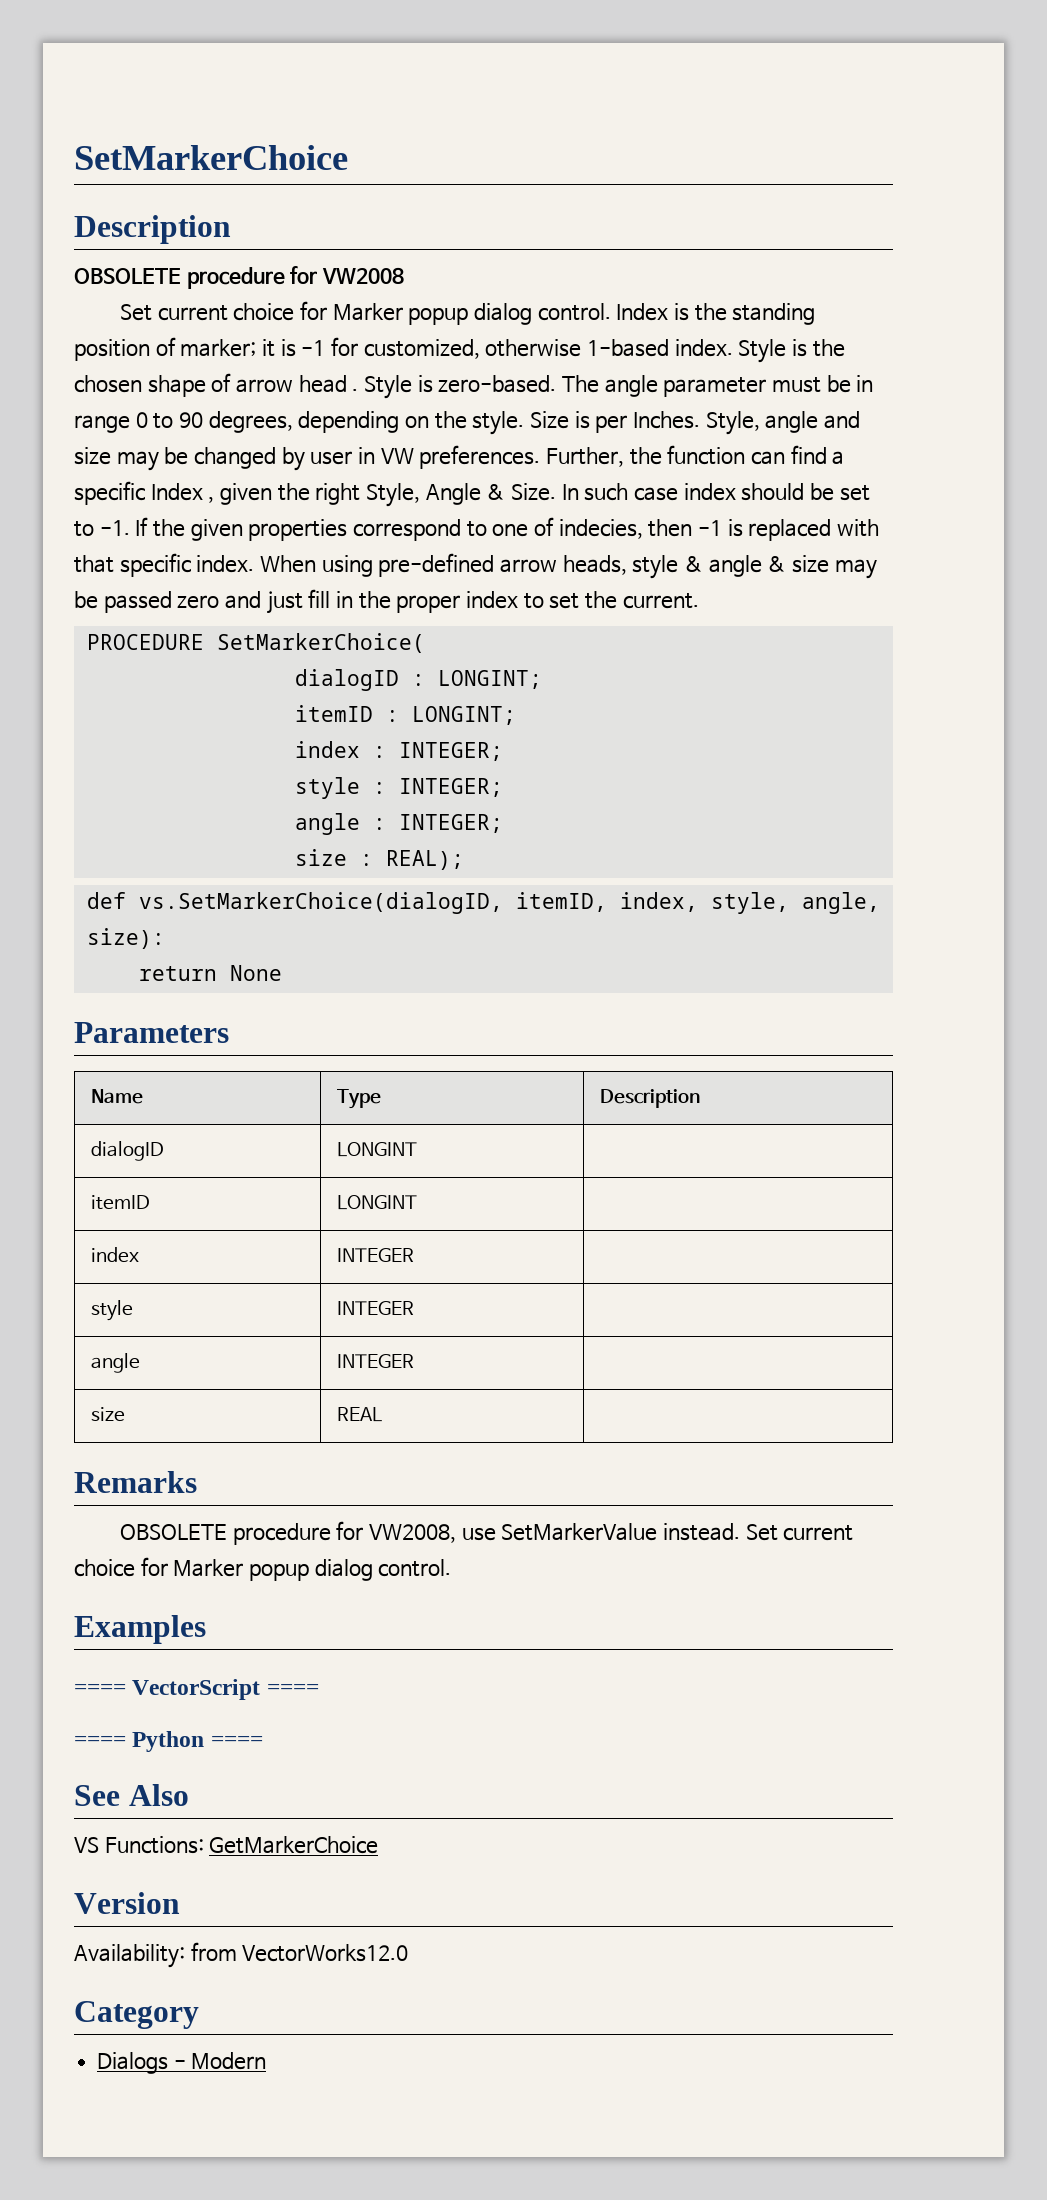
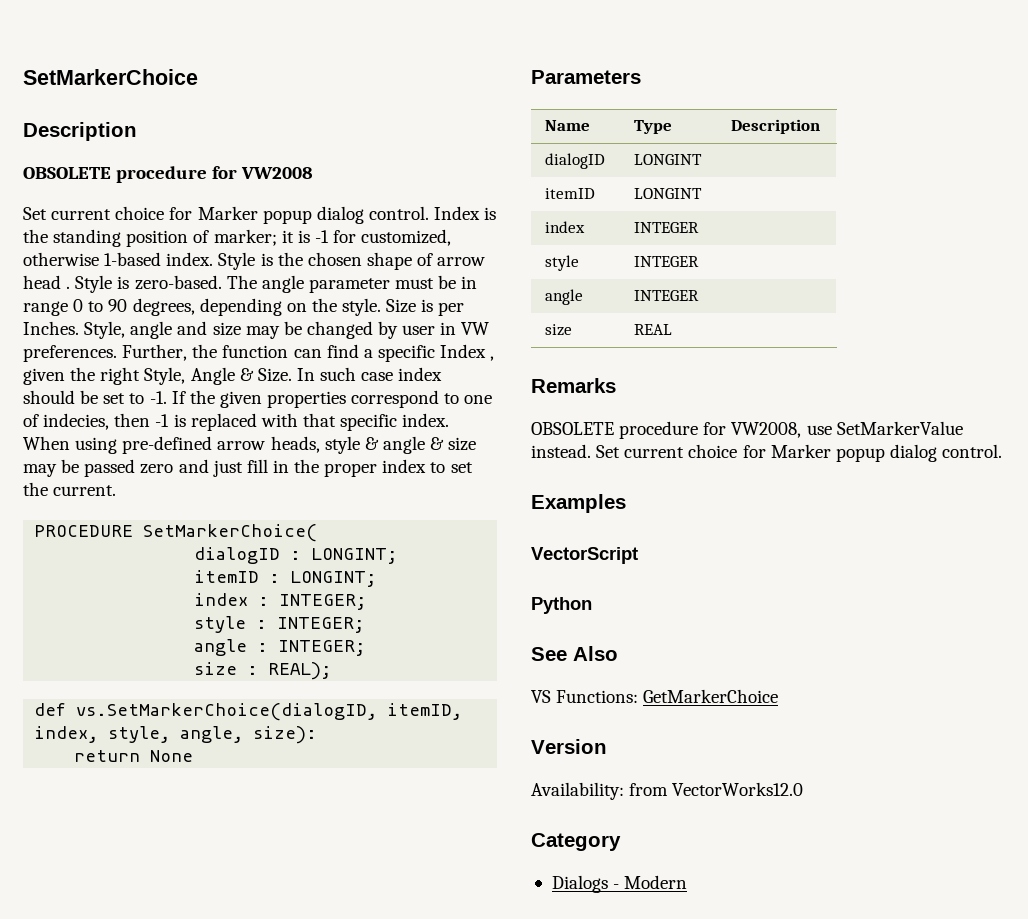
[74,1684,126,1695] ==== -> (626, 503) none
[266,1684,319,1695] [74,1736,126,1747] ==== // ==== -> (638, 555) //
[210,1736,263,1747] ==== -> (592, 605) none

